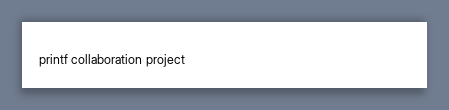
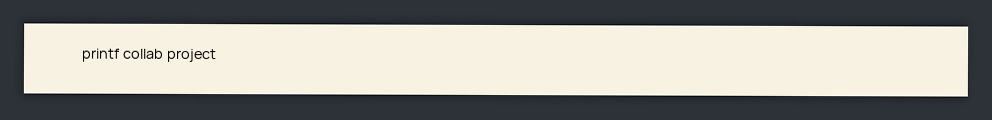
[71,54,143,64] collaboration -> [122,48,164,59] collab

